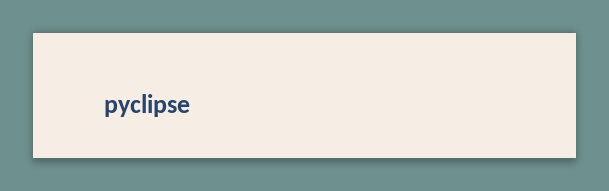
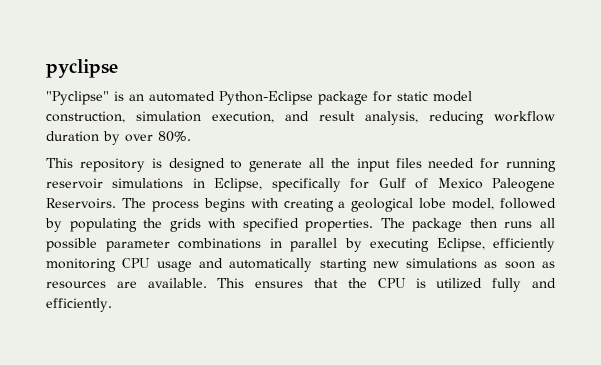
(190, 105) none -> [46,91,472,105] [46,111,555,125] [46,131,191,145] [46,158,556,172] [46,178,556,192] [46,198,556,212] [45,218,555,232] [46,238,555,252] [46,258,556,272] [46,278,556,292] [46,298,112,312] // "Pyclipse" is an automated Python-Eclipse package for static model construction, simulation execution, and result analysis, reducing workflow duration by over 80%. // This repository is designed to generate all the input files needed for running reservoir simulations in Eclipse, specifically for Gulf of Mexico Paleogene Reservoirs. The process begins with creating a geological lobe model, followed by populating the grids with specified properties. The package then runs all possible parameter combinations in parallel by executing Eclipse, efficiently monitoring CPU usage and automatically starting new simulations as soon as resources are available. This ensures that the CPU is utilized fully and efficiently.

